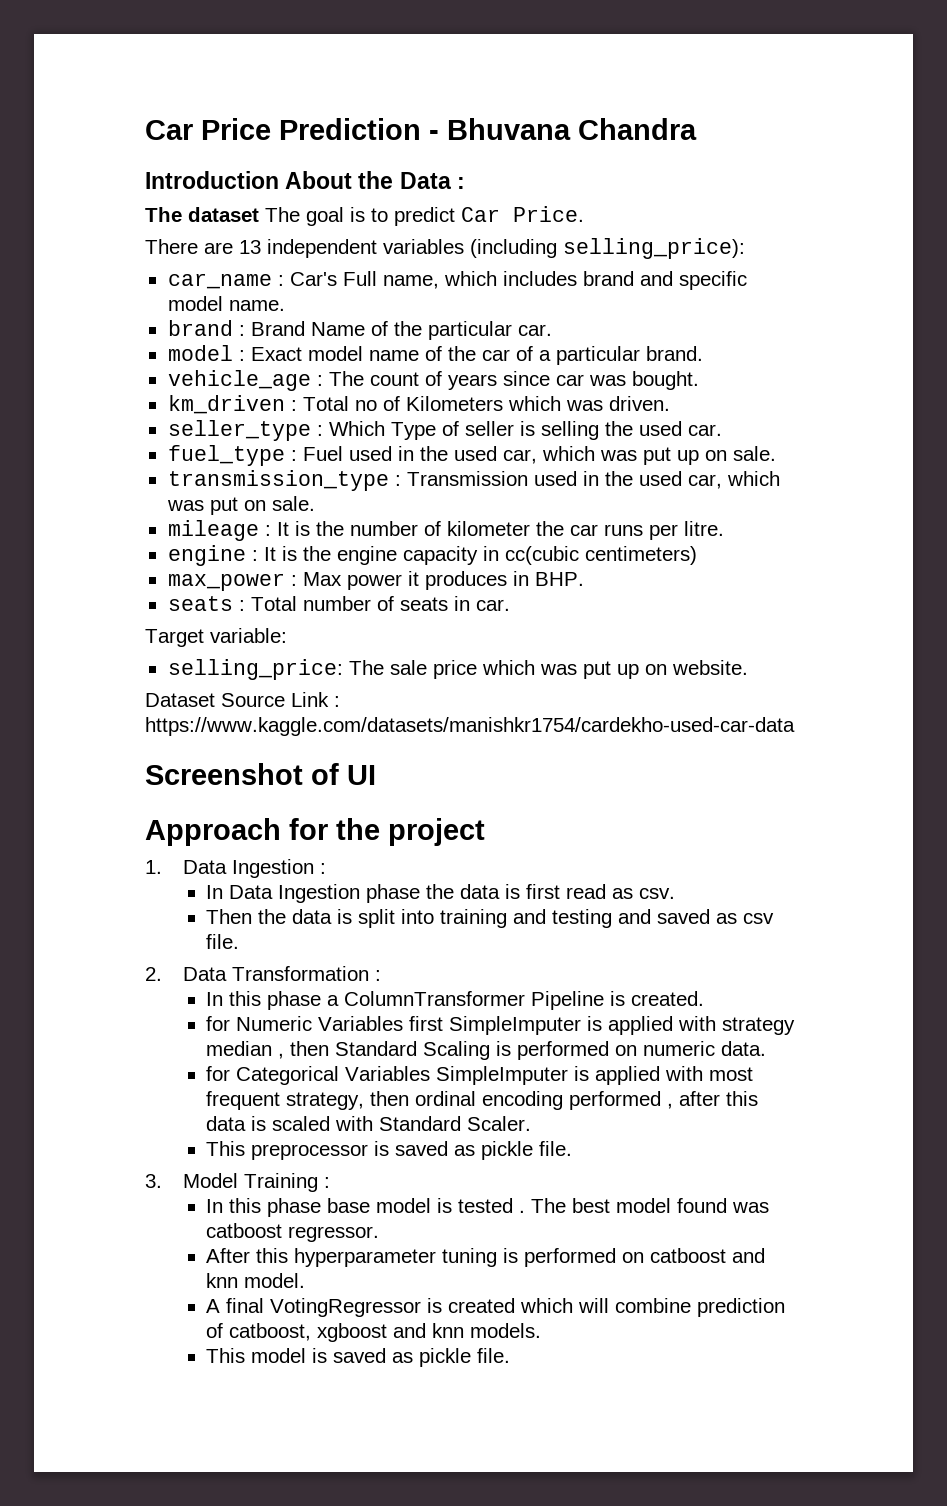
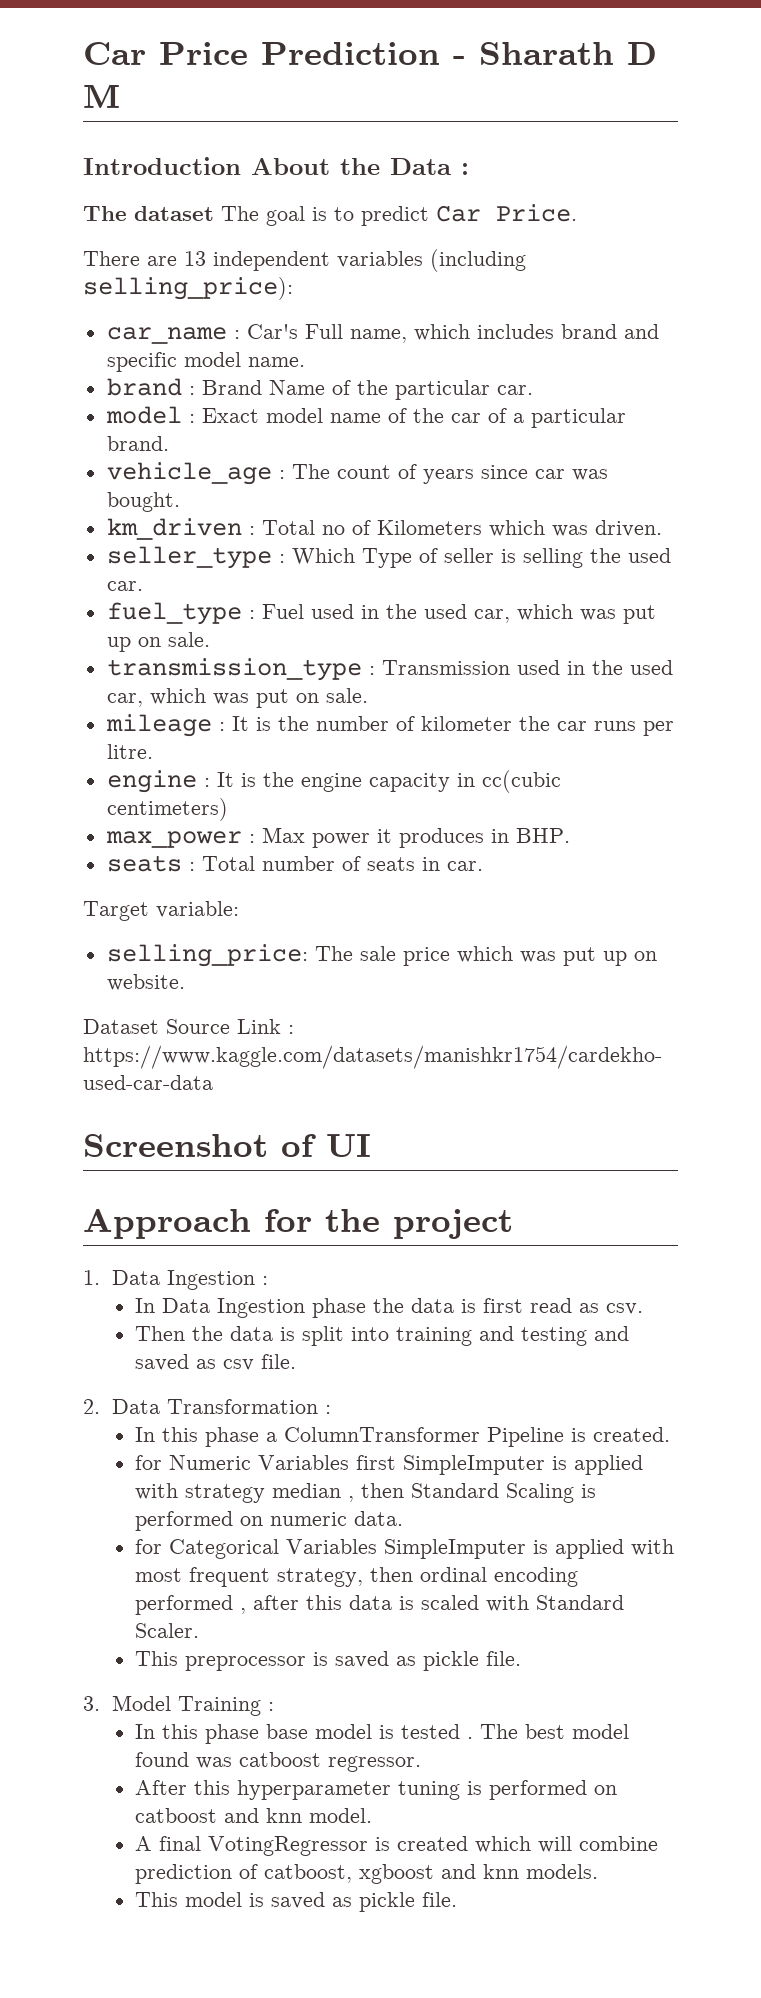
[447,118,697,140] Bhuvana Chandra -> [479,42,657,65] [83,84,120,108] Sharath D M

